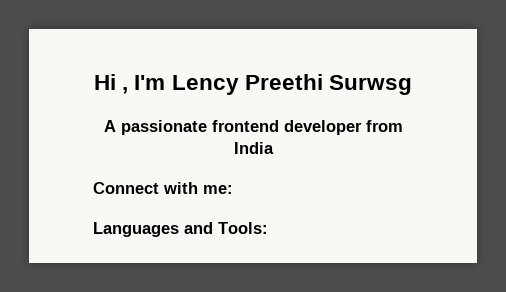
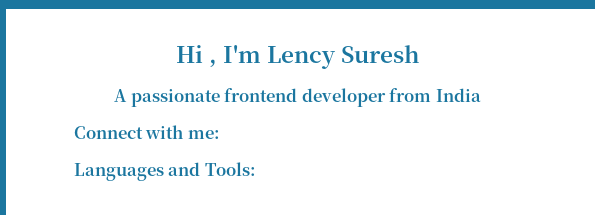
[244,74,412,95] Preethi Surwsg -> [341,45,420,63] Suresh

